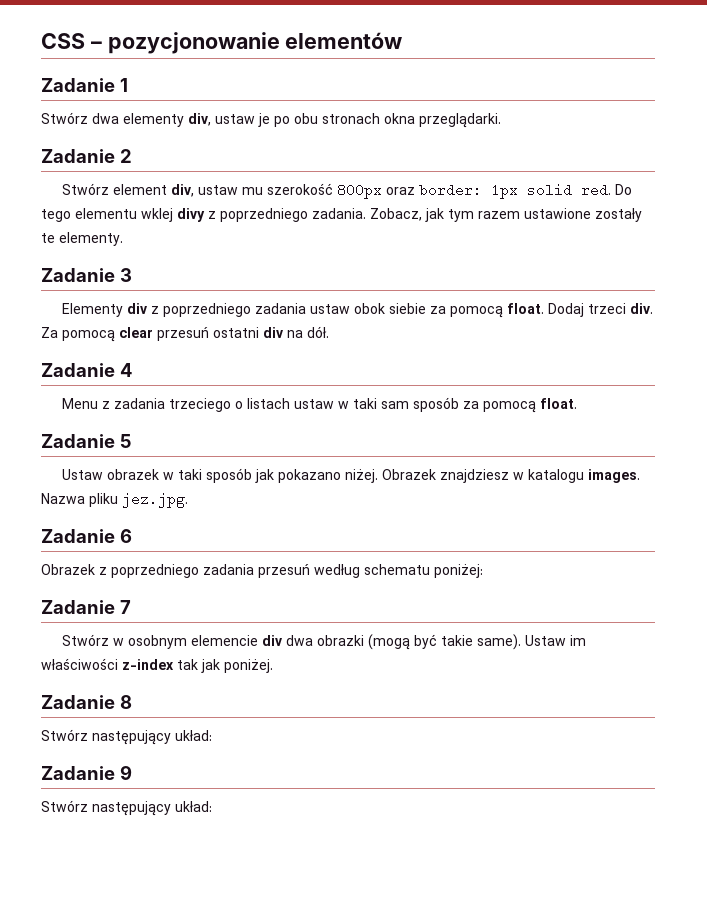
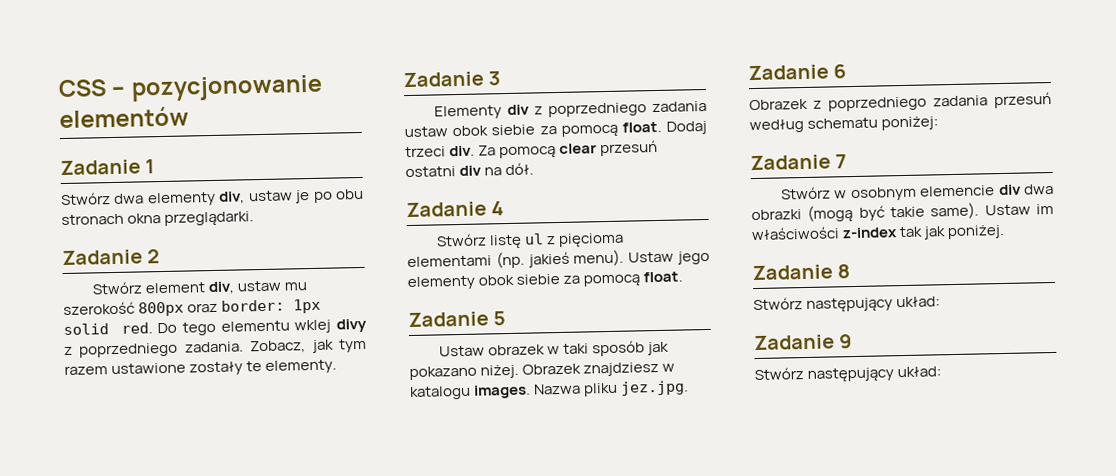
[62,397,460,412] Menu z zadania trzeciego o listach ustaw w taki sam sposób -> [435,232,625,250] [407,249,710,269] [407,273,561,291] Stwórz listę ul z pięcioma elementami (np. jakieś menu). Ustaw jego elementy obok siebie

